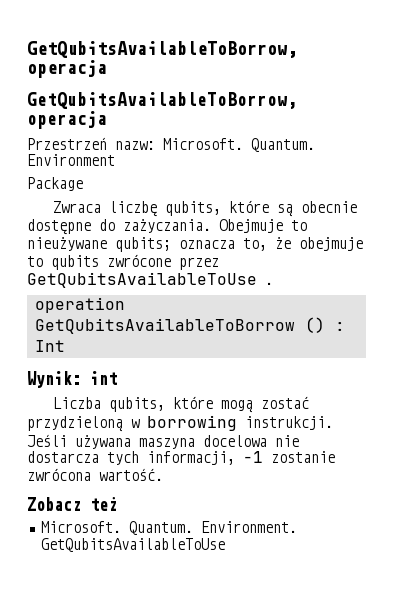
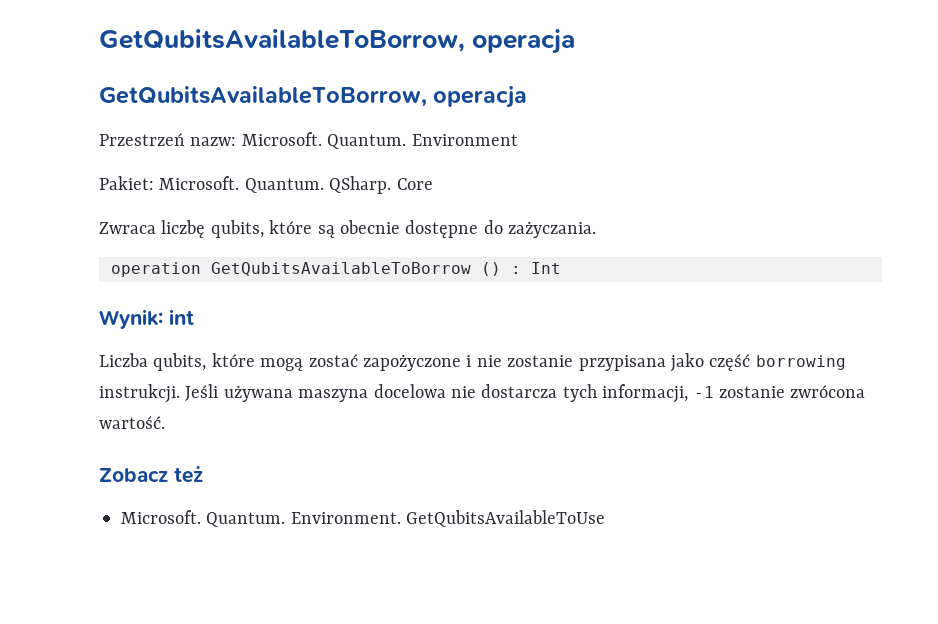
[27,177,83,191] Package -> [99,176,433,194] Pakiet: Microsoft. Quantum. QSharp. Core
[219,219,307,233] [27,237,363,252] [27,254,219,270] [27,272,273,288] Obejmuje to nieużywane qubits; oznacza to, że obejmuje to qubits zwrócone przez GetQubitsAvailableToUse . -> (597, 229) none
[27,416,140,432] przydzieloną w -> [363,353,751,372] zapożyczone i nie zostanie przypisana jako część

